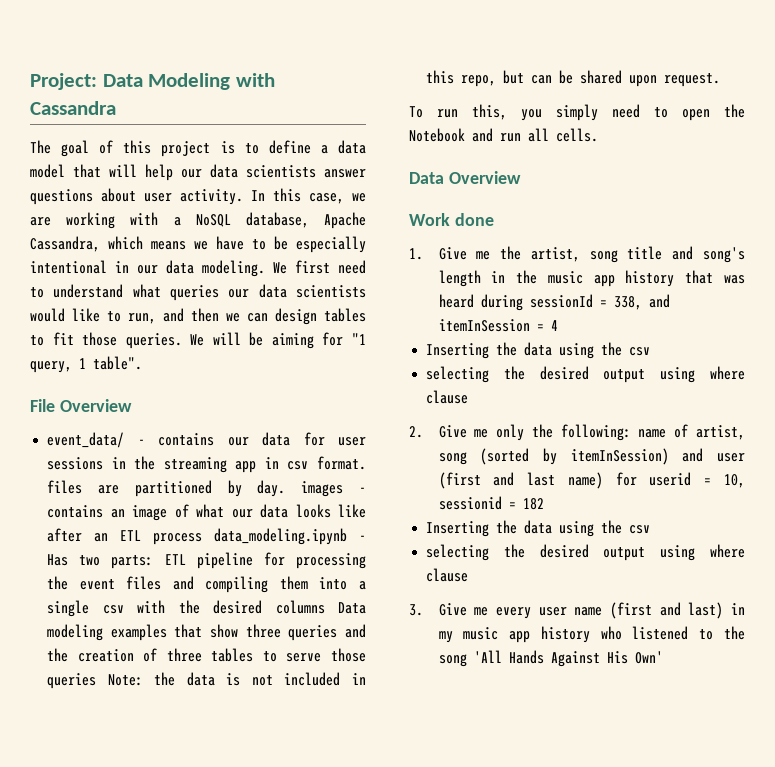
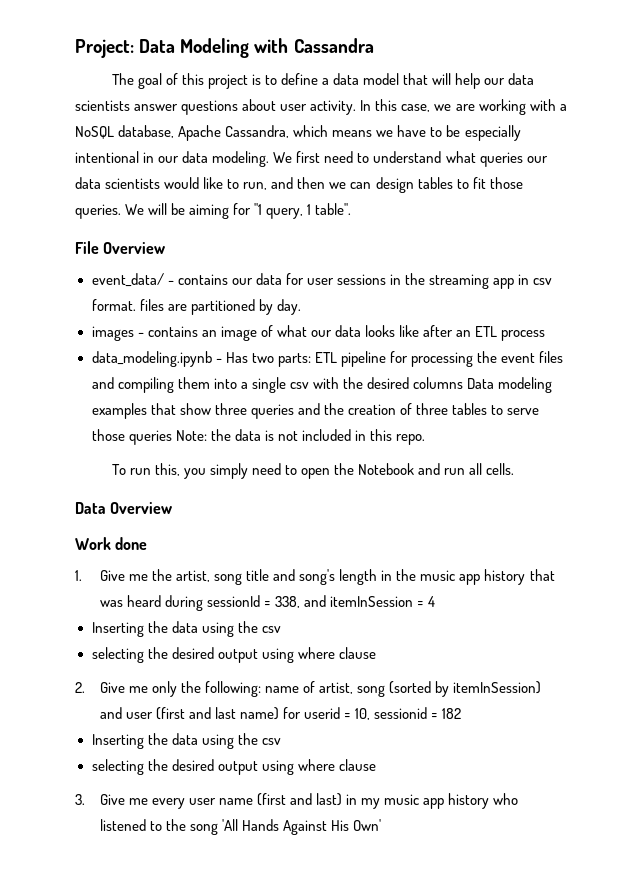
(286, 488) none -> (301, 307) //
(203, 539) none -> (546, 335) //
[461,70,721,87] repo, but can be shared upon request. -> [396,434,426,445] repo.

